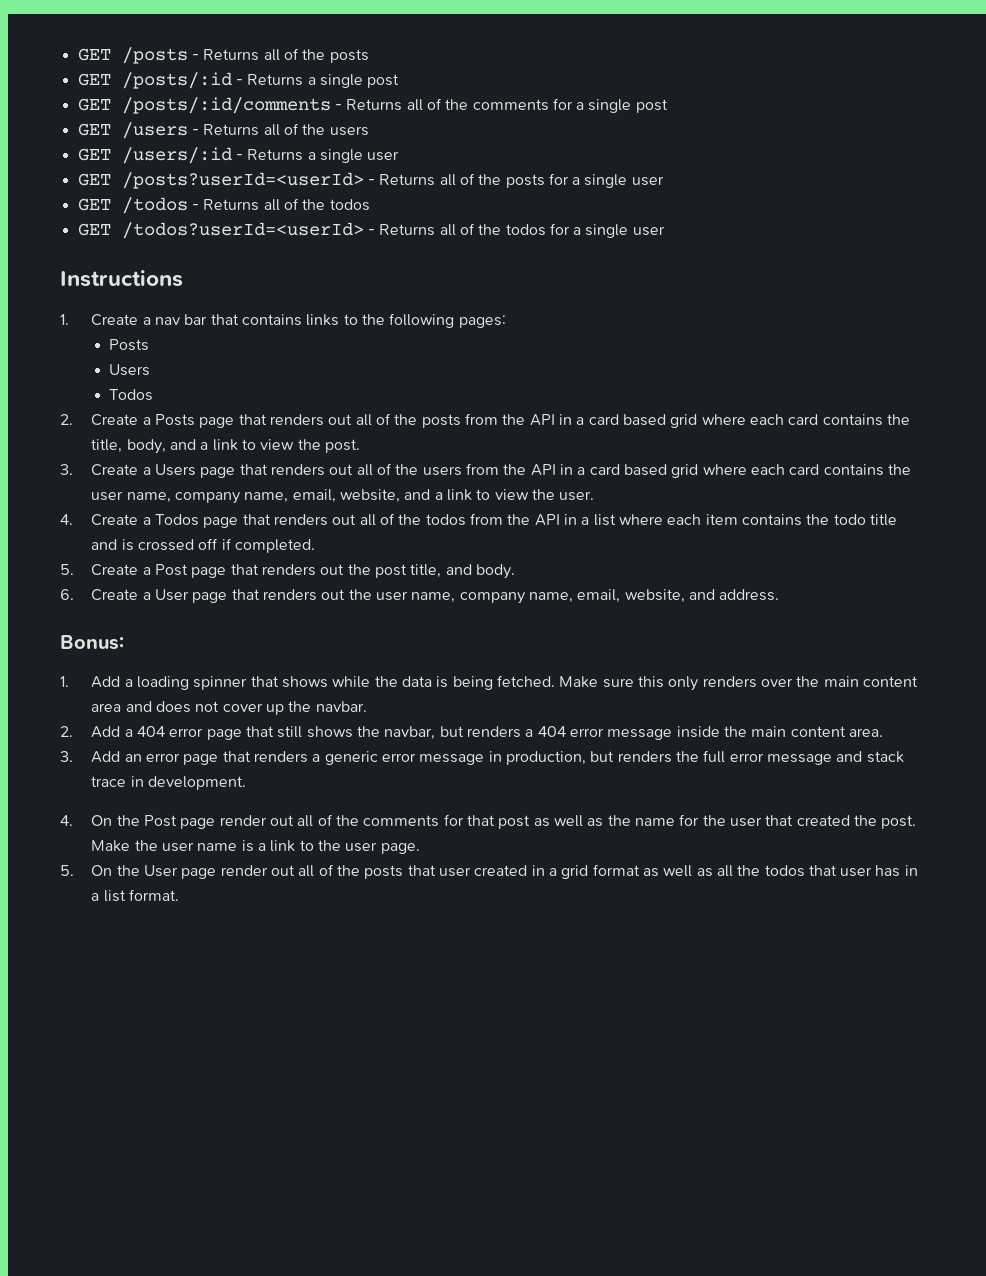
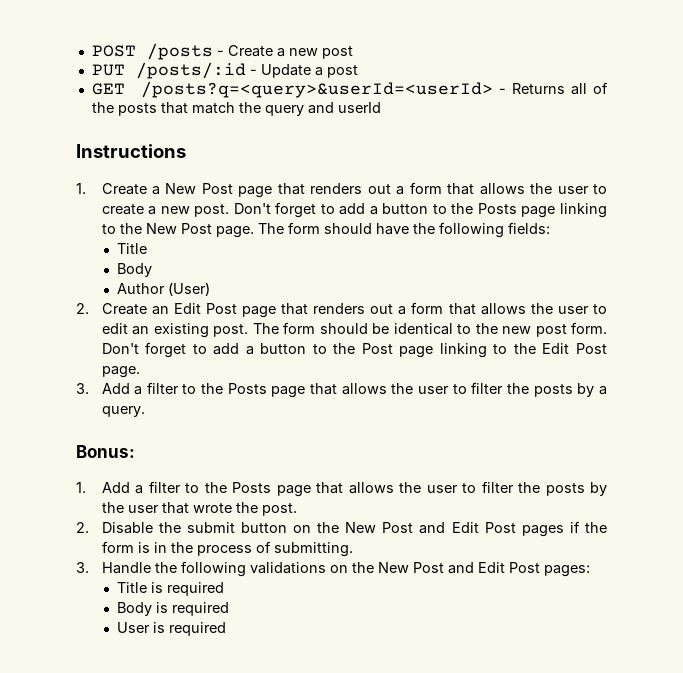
[77,47,369,64] [77,72,400,89] [77,97,668,114] [77,122,369,139] [77,147,400,164] [77,172,664,189] [77,197,370,214] [77,222,665,239] [60,270,183,287] [60,313,506,328] [109,339,150,351] [109,364,151,376] [109,389,154,401] [60,413,910,428] [91,439,361,454] [60,463,911,478] [91,489,595,504] [60,513,897,528] [91,538,316,553] [60,564,515,579] [60,589,780,604] [60,635,124,650] [60,675,918,691] [91,701,367,715] [60,726,883,740] [60,750,904,765] [91,776,247,790] [60,814,700,829] GET /posts - Returns all of the posts // GET /posts/:id - Returns a single post // GET /posts/:id/comments - Returns all of the comments for a single post // GET /users - Returns all of the users // GET /users/:id - Returns a single user // GET /posts?userId=<userId> - Returns all of the posts for a single user // GET /todos - Returns all of the todos // GET /todos?userId=<userId> - Returns all of the todos for a single user // Instructions // 1. Create a nav bar that contains links to the following pages: // Posts // Users // Todos // 2. Create a Posts page that renders out all of the posts from the API in a card based grid where each card contains the title, body, and a link to view the post. // 3. Create a Users page that renders out all of the users from the API in a card based grid where each card contains the user name, company name, email, website, and a link to view the user. // 4. Create a Todos page that renders out all of the todos from the API in a list where each item contains the todo title and is crossed off if completed. // 5. Create a Post page that renders out the post title, and body. // 6. Create a User page that renders out the user name, company name, email, website, and address. // Bonus: // 1. Add a loading spinner that shows while the data is being fetched. Make sure this only renders over the main content area and does not cover up the navbar. // 2. Add a 404 error page that still shows the navbar, but renders a 404 error message inside the main content area. // 3. Add an error page that renders a generic error message in production, but renders the full error message and stack trace in development. // 4. On the Post page render out all of the comments for that post as well as the name for -> [91,43,353,60] [91,62,358,79] [91,81,608,98] [91,102,381,116] [76,144,186,158] [76,182,607,198] [101,202,608,218] [101,222,550,238] [117,243,148,254] [117,263,153,277] [117,282,211,296] [76,302,608,318] [101,322,608,338] [101,342,608,358] [101,366,140,378] [76,382,608,398] [101,406,145,417] [76,445,135,458] [76,481,608,497] POST /posts - Create a new post // PUT /posts/:id - Update a post // GET /posts?q=<query>&userId=<userId> - Returns all of the posts that match the query and userId // Instructions // 1. Create a New Post page that renders out a form that allows the user to create a new post. Don't forget to add a button to the Posts page linking to the New Post page. The form should have the following fields: // Title // Body // Author (User) // 2. Create an Edit Post page that renders out a form that allows the user to edit an existing post. The form should be identical to the new post form. Don't forget to add a button to the Post page linking to the Edit Post page. // 3. Add a filter to the Posts page that allows the user to filter the posts by a query. // Bonus: // 1. Add a filter to the Posts page that allows the user to filter the posts by
[796,815,917,829] [91,840,420,854] [60,864,918,879] [91,889,180,902] created the post. Make the user name is a link to the user page. // 5. On the User page render out all of the posts that user created in a grid format as well as all the todos that user has in a list format. -> [192,502,297,516] [76,521,607,537] [101,541,353,557] [76,561,590,577] [117,582,225,596] [117,602,230,616] [117,622,227,636] wrote the post. // 2. Disable the submit button on the New Post and Edit Post pages if the form is in the process of submitting. // 3. Handle the following validations on the New Post and Edit Post pages: // Title is required // Body is required // User is required

